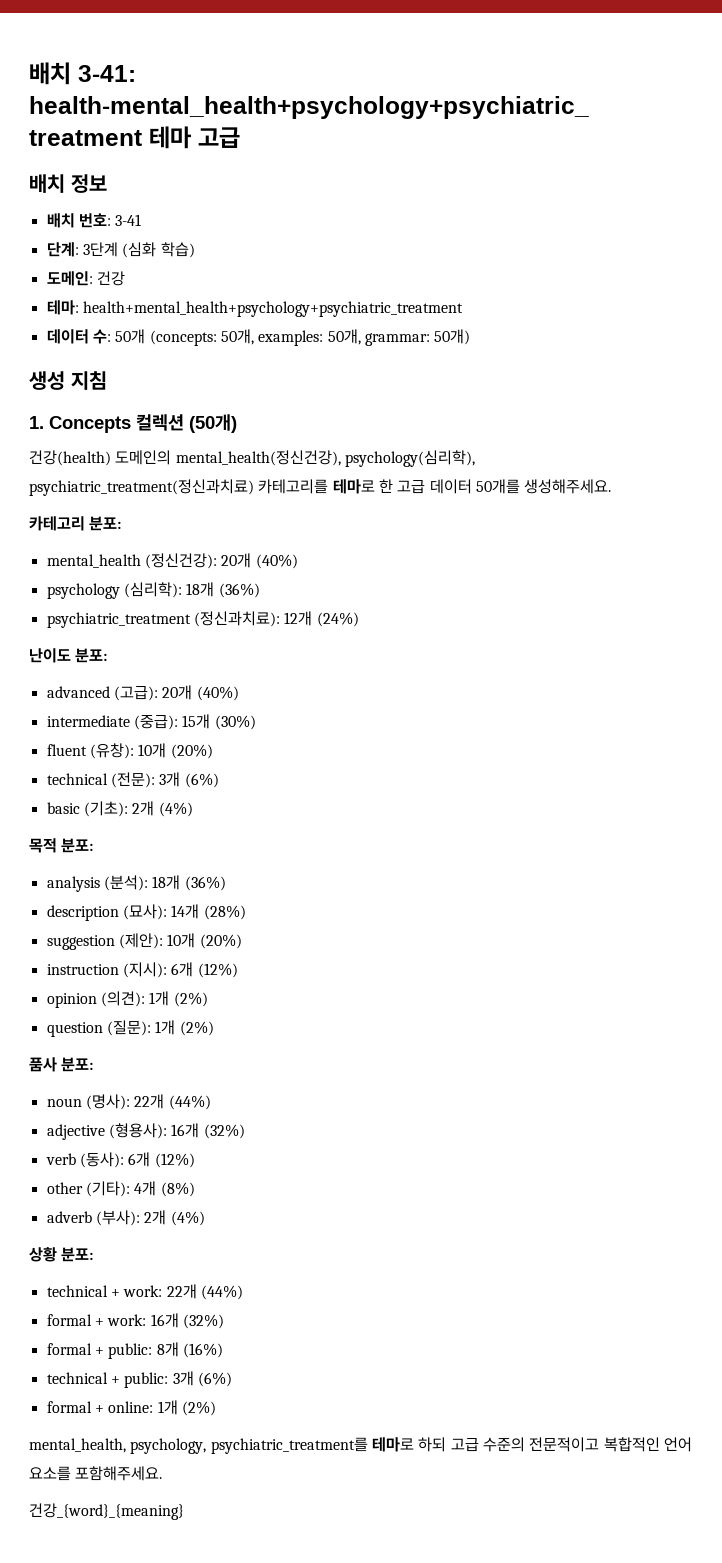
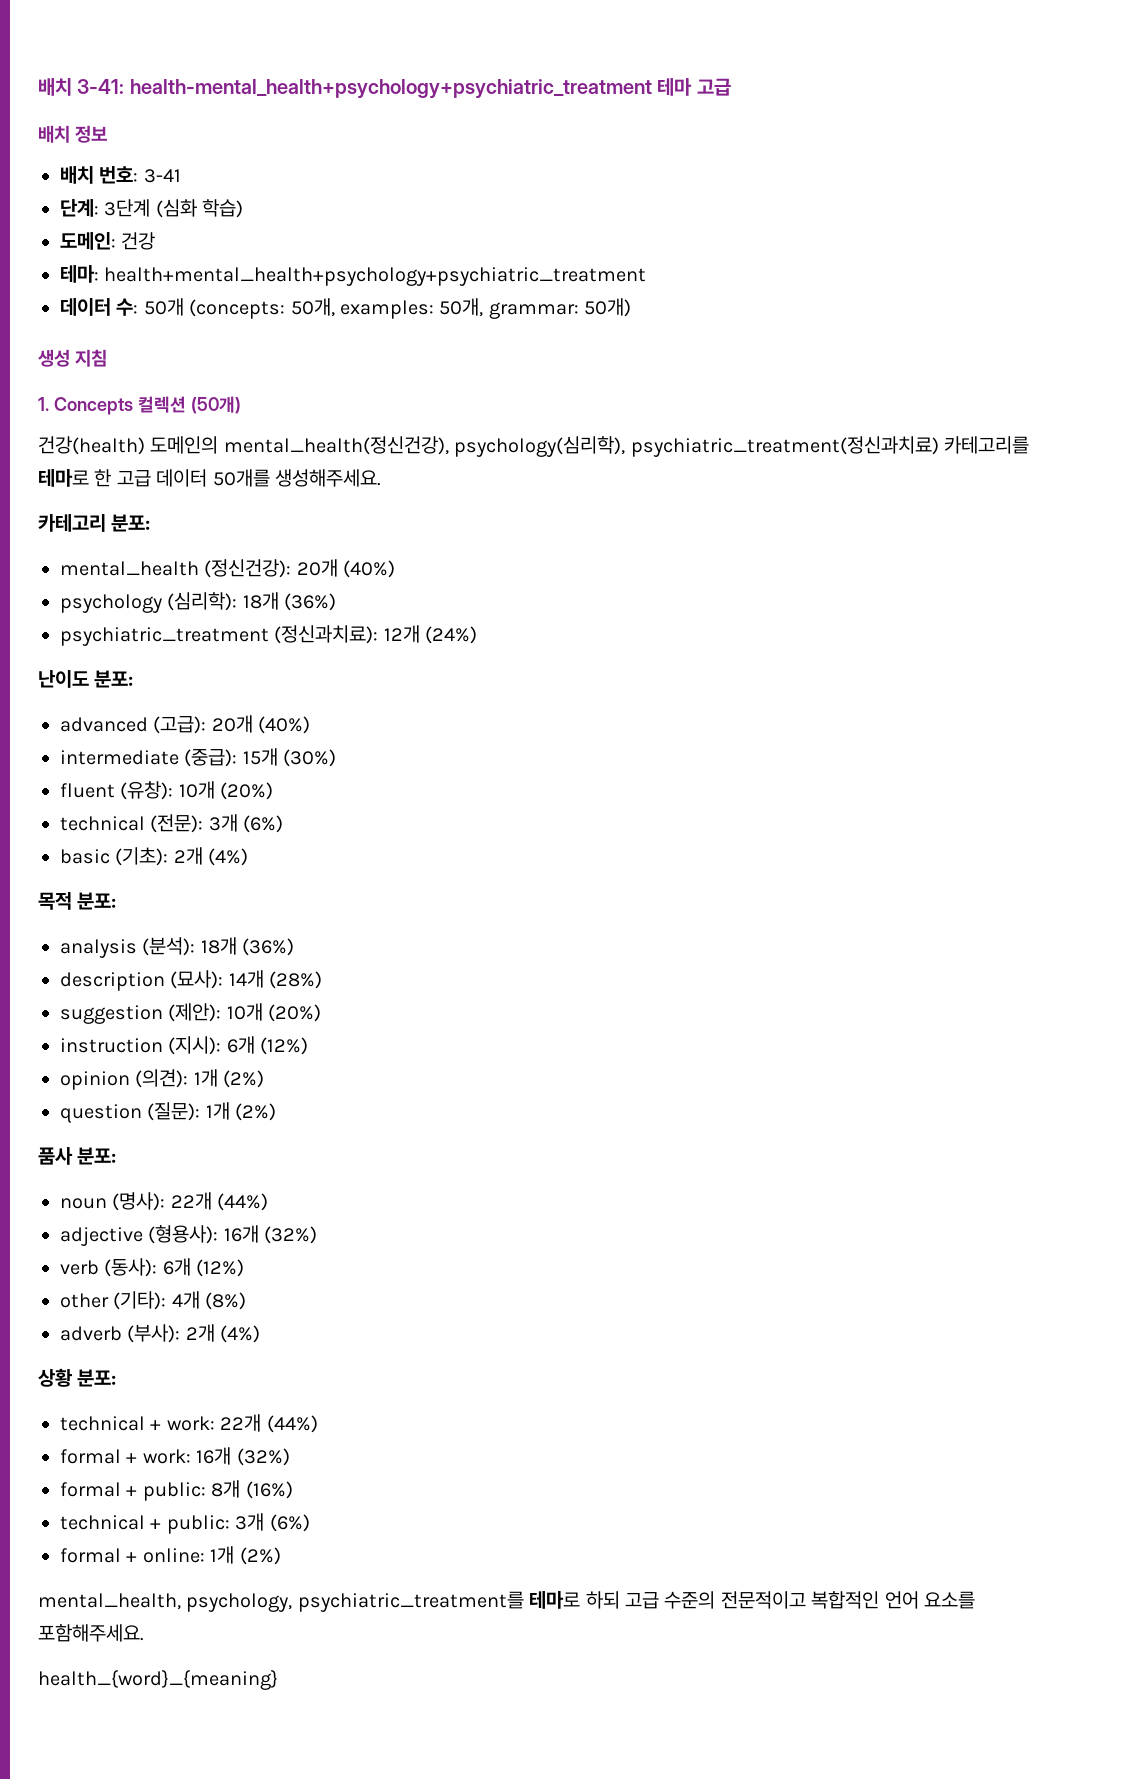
[29,1503,184,1520] 건강_{word}_{meaning} -> [38,1670,278,1690] health_{word}_{meaning}

